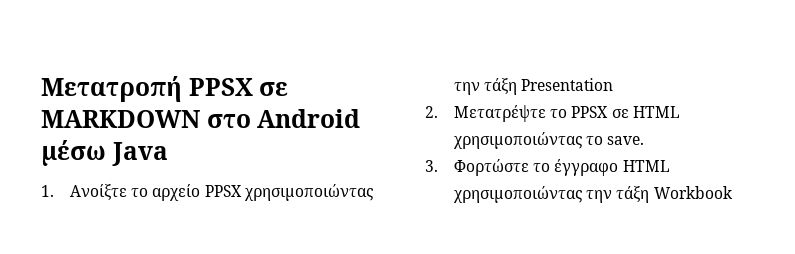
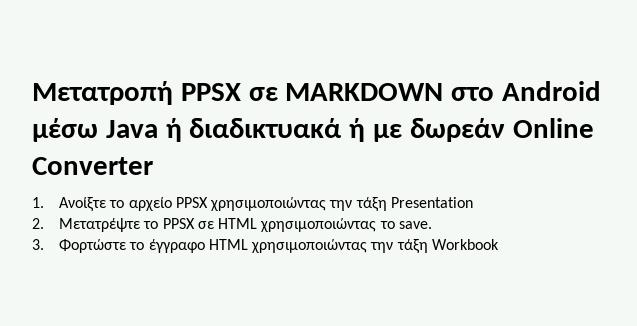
(168, 154) none -> [165,118,594,142] [32,157,153,175] ή διαδικτυακά ή με δωρεάν Online Converter

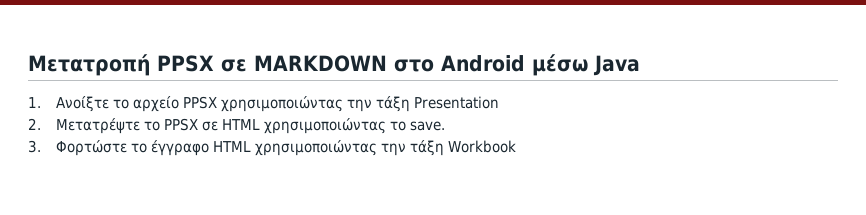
[165,118,594,142] [32,157,153,175] ή διαδικτυακά ή με δωρεάν Online Converter -> (640, 65) none

